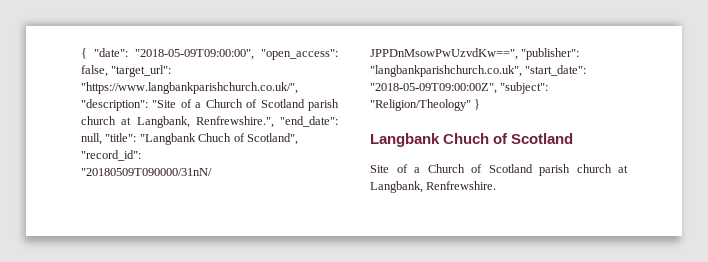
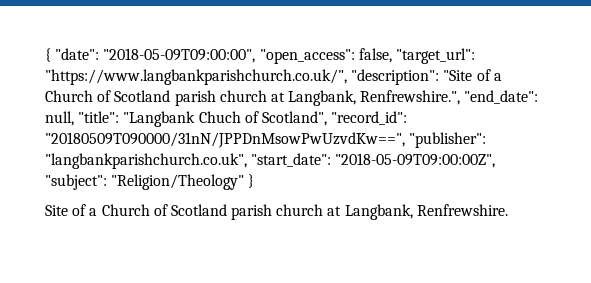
[370,133,574,147] // Langbank Chuch of Scotland -> (255, 181) none

